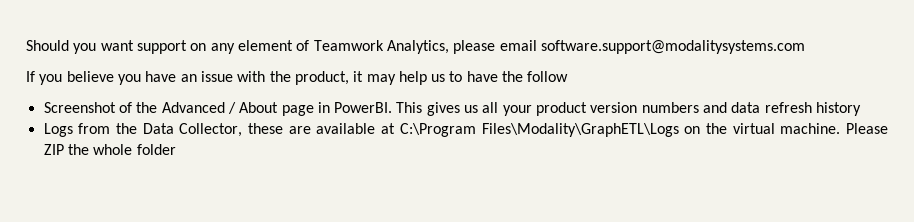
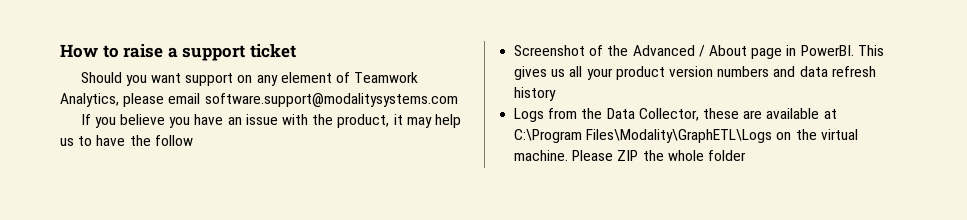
(26, 45) none -> [60,44,296,61] How to raise a support ticket //

